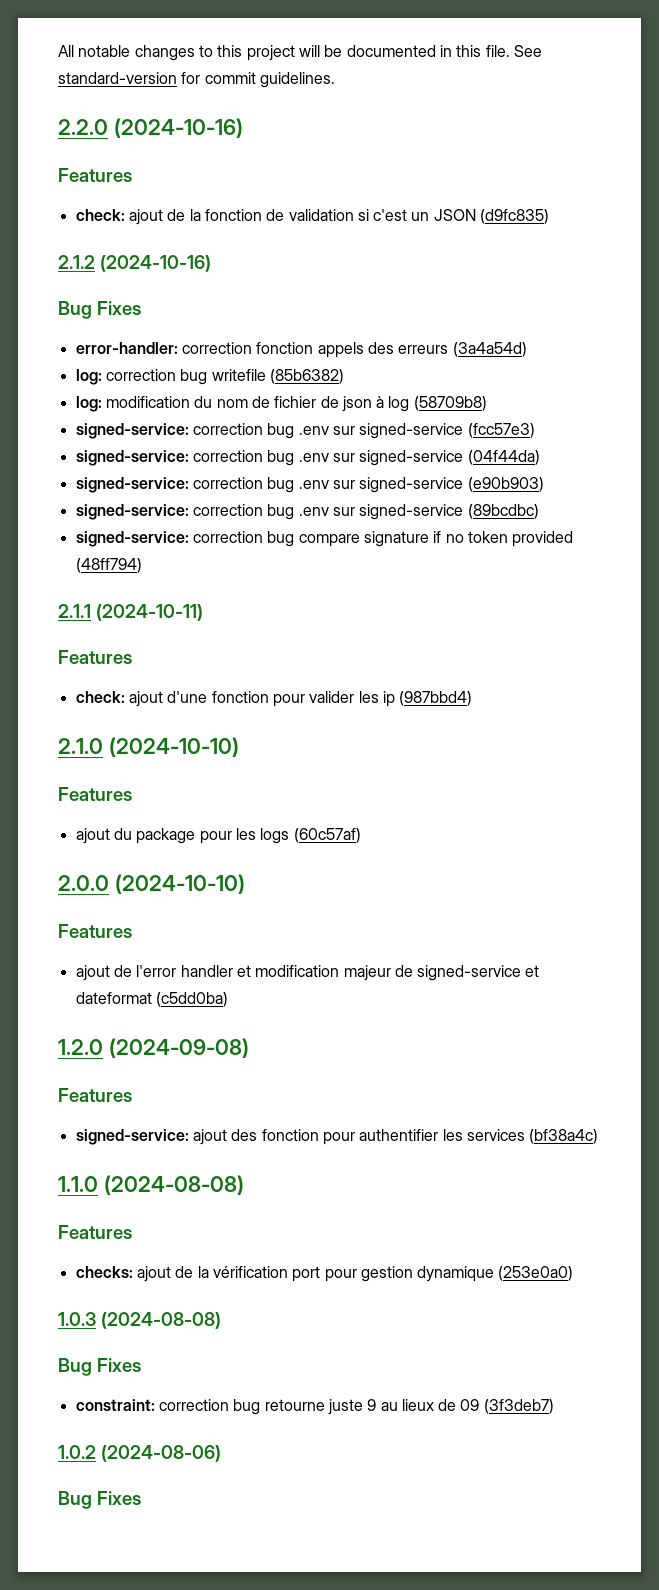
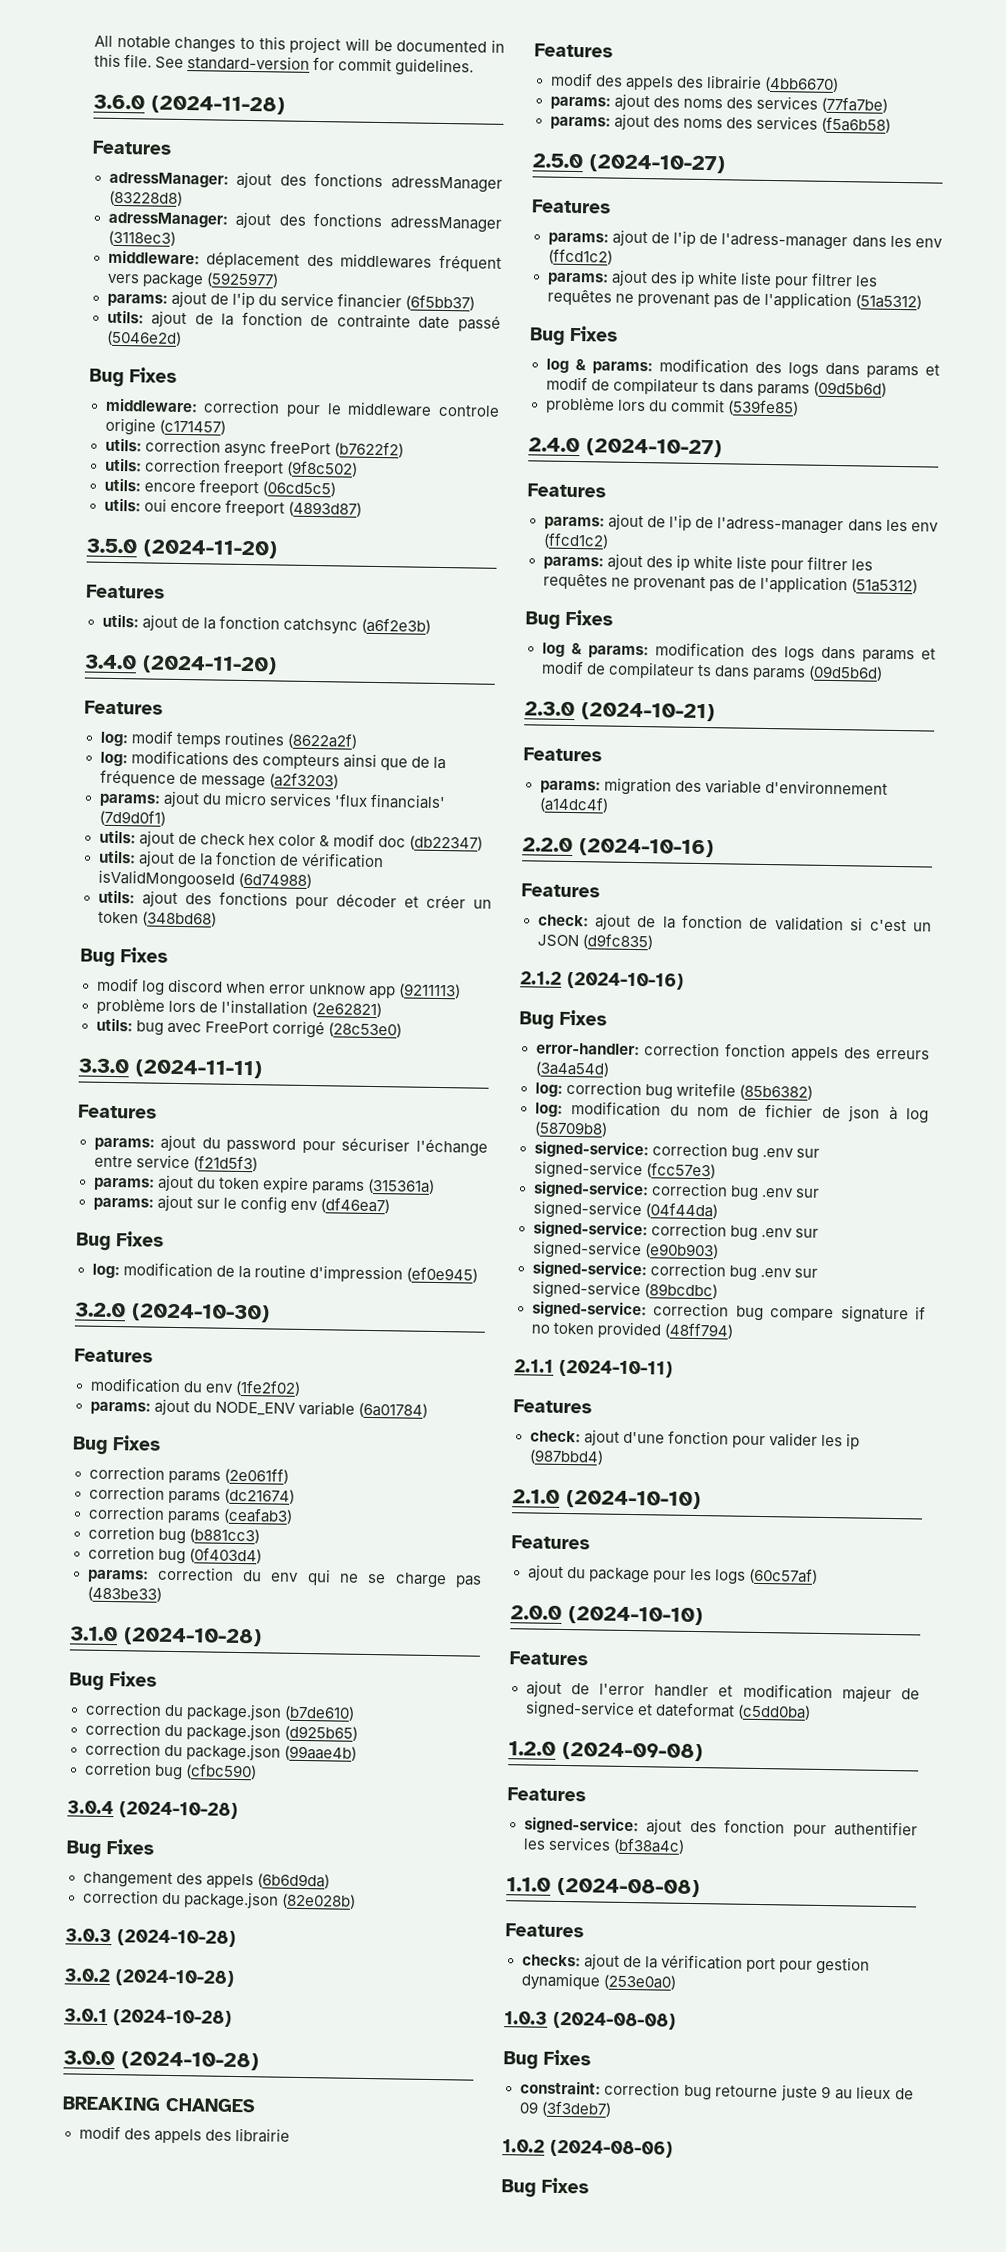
(335, 80) none -> [93,94,285,115] [92,140,172,155] [108,171,503,193] [108,190,183,206] [107,211,502,233] [107,230,176,246] [107,249,502,272] [106,272,279,289] [106,290,475,311] [106,309,501,332] [105,330,182,346] [89,367,177,388] [104,397,500,418] [104,417,226,436] [104,437,404,458] [104,457,358,477] [103,477,336,497] [103,497,362,517] [86,538,277,559] [86,584,165,599] [101,613,431,635] [84,654,277,675] [84,700,163,715] [99,730,358,749] [99,750,446,771] [99,769,339,790] [98,790,446,810] [98,809,166,826] [98,829,483,851] [97,849,384,869] [97,869,312,889] [97,889,492,910] [97,911,217,927] [80,947,168,968] [96,977,461,999] [95,997,382,1018] [95,1017,402,1039] [78,1058,262,1079] [78,1104,157,1119] [93,1134,488,1157] [93,1154,258,1172] [92,1174,435,1194] [92,1194,390,1214] [76,1231,164,1251] [91,1262,478,1283] [75,1302,270,1323] [74,1348,153,1363] [89,1377,301,1396] [89,1398,428,1418] [72,1435,161,1455] [88,1465,289,1484] [88,1485,295,1504] [87,1505,293,1524] [87,1525,260,1545] [87,1545,262,1565] [86,1566,482,1589] [86,1586,162,1602] [70,1626,262,1647] [69,1671,157,1691] [84,1701,355,1722] [84,1721,358,1742] [84,1741,357,1762] [83,1761,257,1781] [67,1800,238,1820] [66,1839,154,1859] [82,1871,330,1889] [82,1889,356,1910] [65,1928,236,1947] [64,1968,234,1987] [64,2008,232,2027] [63,2050,259,2071] [62,2096,256,2113] [78,2125,290,2144] [534,43,613,58] [549,72,839,93] [549,93,888,113] [549,113,891,133] [532,153,725,174] [532,199,611,214] [547,229,943,251] [547,248,613,265] [546,269,878,289] [546,288,922,310] [529,325,618,346] [545,358,940,379] [545,376,887,397] [544,396,799,416] [528,437,722,458] [527,483,606,498] [543,513,939,535] [542,532,609,549] [542,553,873,573] [542,572,918,594] [525,609,613,630] [541,642,936,663] [540,660,883,681] [524,701,715,722] [523,747,602,762] [539,777,888,796] [538,796,609,813] // 3.6.0 (2024-11-28) // Features // adressManager: ajout des fonctions adressManager (83228d8) // adressManager: ajout des fonctions adressManager (3118ec3) // middleware: déplacement des middlewares fréquent vers package (5925977) // params: ajout de l'ip du service financier (6f5bb37) // utils: ajout de la fonction de contrainte date passé (5046e2d) // Bug Fixes // middleware: correction pour le middleware controle origine (c171457) // utils: correction async freePort (b7622f2) // utils: correction freeport (9f8c502) // utils: encore freeport (06cd5c5) // utils: oui encore freeport (4893d87) // 3.5.0 (2024-11-20) // Features // utils: ajout de la fonction catchsync (a6f2e3b) // 3.4.0 (2024-11-20) // Features // log: modif temps routines (8622a2f) // log: modifications des compteurs ainsi que de la fréquence de message (a2f3203) // params: ajout du micro services 'flux financials' (7d9d0f1) // utils: ajout de check hex color & modif doc (db22347) // utils: ajout de la fonction de vérification isValidMongooseId (6d74988) // utils: ajout des fonctions pour décoder et créer un token (348bd68) // Bug Fixes // modif log discord when error unknow app (9211113) // problème lors de l'installation (2e62821) // utils: bug avec FreePort corrigé (28c53e0) // 3.3.0 (2024-11-11) // Features // params: ajout du password pour sécuriser l'échange entre service (f21d5f3) // params: ajout du token expire params (315361a) // params: ajout sur le config env (df46ea7) // Bug Fixes // log: modification de la routine d'impression (ef0e945) // 3.2.0 (2024-10-30) // Features // modification du env (1fe2f02) // params: ajout du NODE_ENV variable (6a01784) // Bug Fixes // correction params (2e061ff) // correction params (dc21674) // correction params (ceafab3) // corretion bug (b881cc3) // corretion bug (0f403d4) // params: correction du env qui ne se charge pas (483be33) // 3.1.0 (2024-10-28) // Bug Fixes // correction du package.json (b7de610) // correction du package.json (d925b65) // correction du package.json (99aae4b) // corretion bug (cfbc590) // 3.0.4 (2024-10-28) // Bug Fixes // changement des appels (6b6d9da) // correction du package.json (82e028b) // 3.0.3 (2024-10-28) // 3.0.2 (2024-10-28) // 3.0.1 (2024-10-28) // 3.0.0 (2024-10-28) // BREAKING CHANGES // modif des appels des librairie // Features // modif des appels des librairie (4bb6670) // params: ajout des noms des services (77fa7be) // params: ajout des noms des services (f5a6b58) // 2.5.0 (2024-10-27) // Features // params: ajout de l'ip de l'adress-manager dans les env (ffcd1c2) // params: ajout des ip white liste pour filtrer les requêtes ne provenant pas de l'application (51a5312) // Bug Fixes // log & params: modification des logs dans params et modif de compilateur ts dans params (09d5b6d) // problème lors du commit (539fe85) // 2.4.0 (2024-10-27) // Features // params: ajout de l'ip de l'adress-manager dans les env (ffcd1c2) // params: ajout des ip white liste pour filtrer les requêtes ne provenant pas de l'application (51a5312) // Bug Fixes // log & params: modification des logs dans params et modif de compilateur ts dans params (09d5b6d) // 2.3.0 (2024-10-21) // Features // params: migration des variable d'environnement (a14dc4f)

